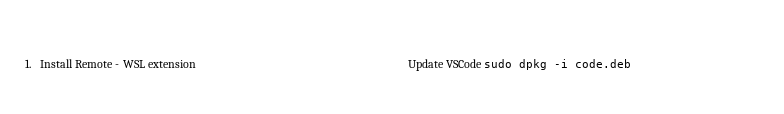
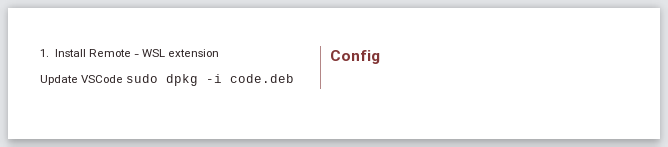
(632, 63) none -> [330,50,380,64] // Config

